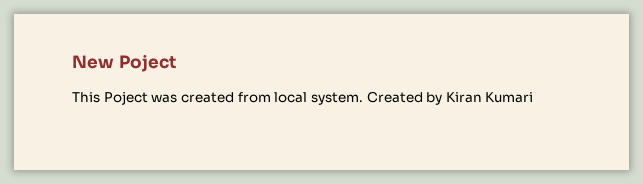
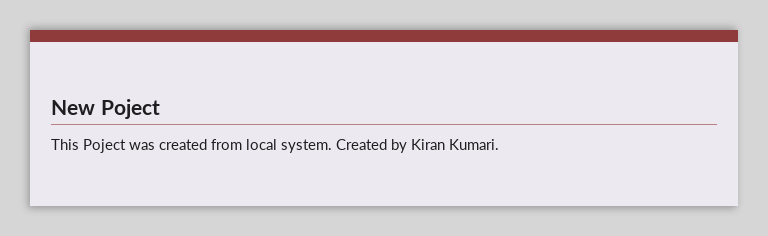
[485,92,534,103] Kumari -> [449,139,499,150] Kumari.

